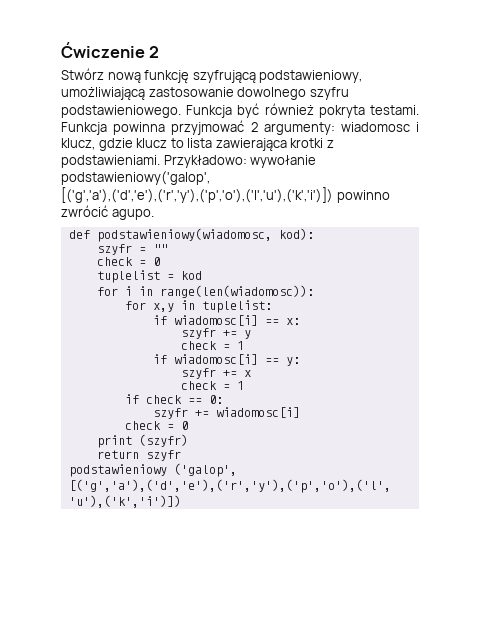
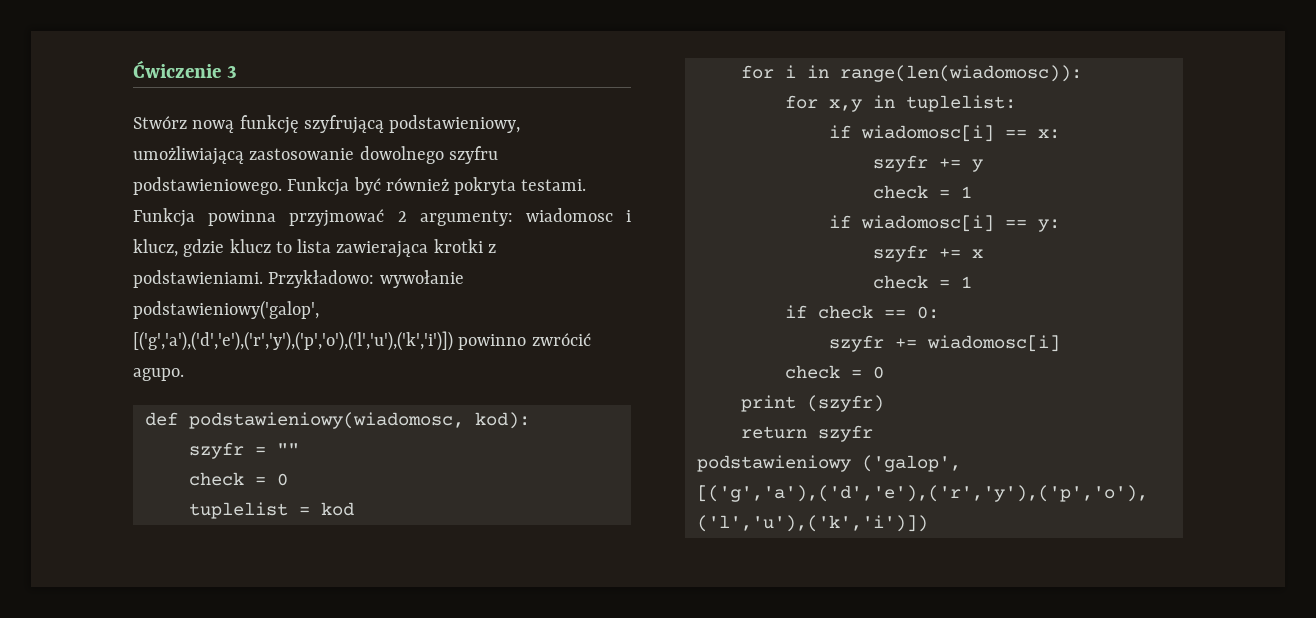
[149,46,160,58] 2 -> [226,66,237,78] 3

